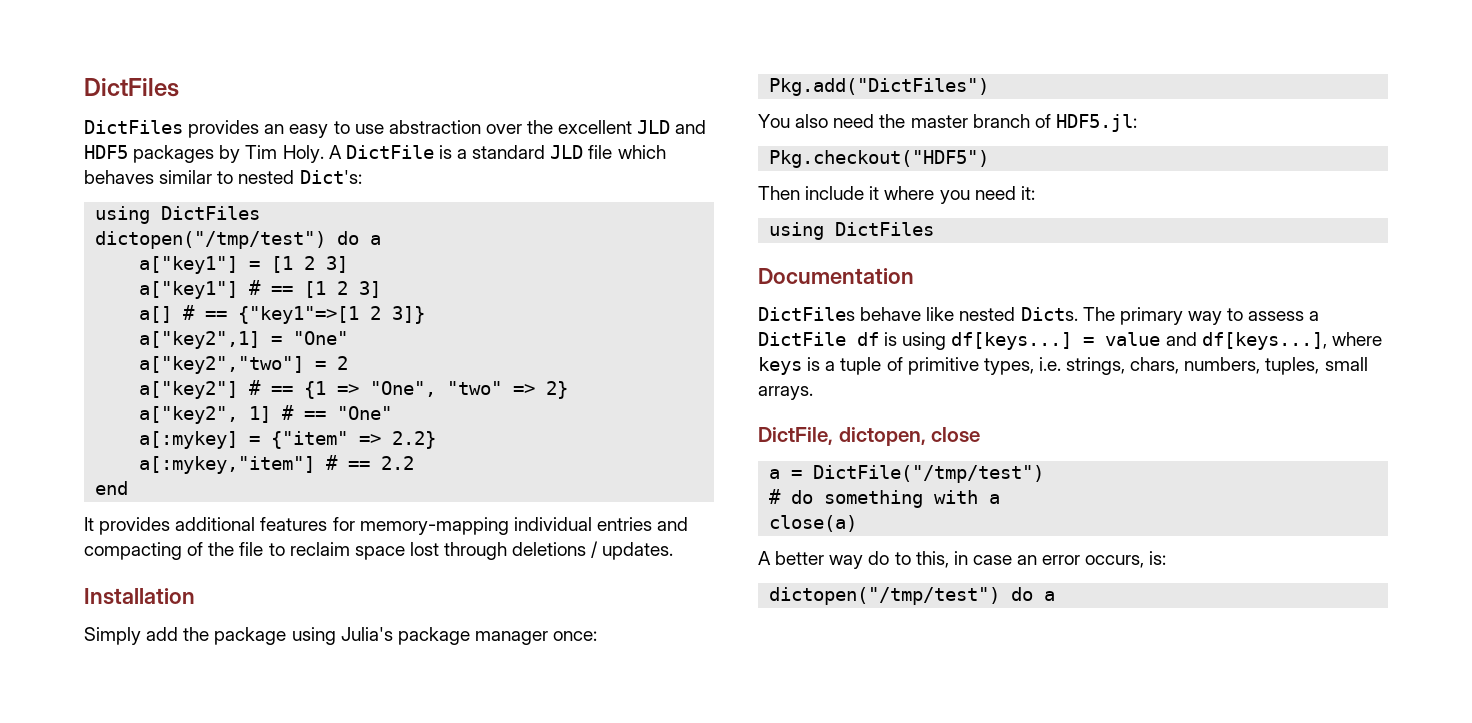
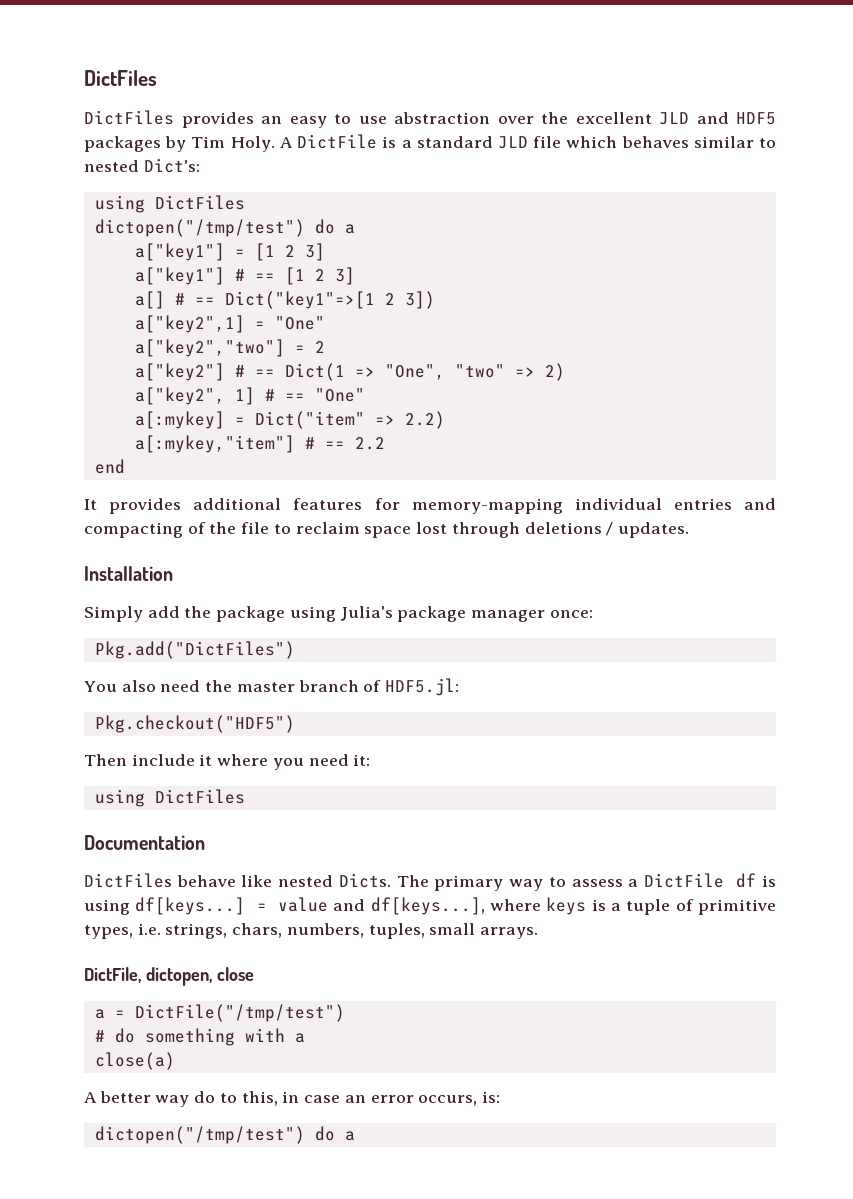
[238,306,426,324] {"key1"=>[1 2 3]} -> [224,291,435,309] Dict("key1"=>[1 2 3])
[304,381,327,399] {1 -> [284,363,345,381] Dict(1
[546,381,569,399] 2} -> [544,363,565,381] 2)
[271,431,437,449] {"item" => 2.2} -> [254,411,445,429] Dict("item" => 2.2)

